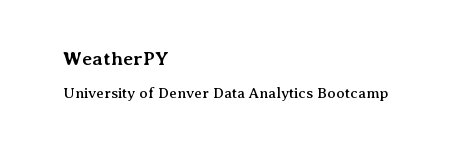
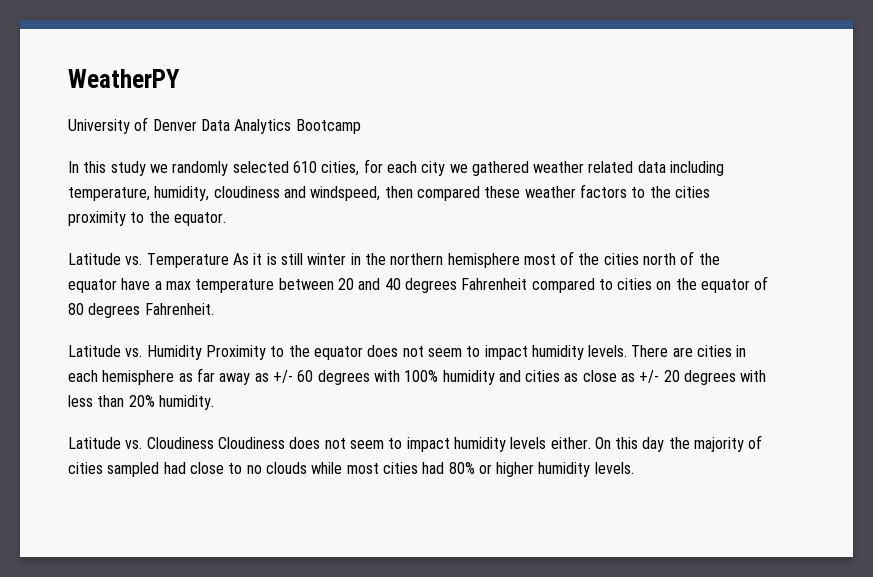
(389, 94) none -> [68,159,725,176] [68,184,710,201] [68,211,226,226] [68,251,720,268] [68,276,769,293] [68,303,214,318] [68,345,747,360] [68,368,767,385] [68,395,214,410] [68,435,763,452] [68,462,634,477] // In this study we randomly selected 610 cities, for each city we gathered weather related data including temperature, humidity, cloudiness and windspeed, then compared these weather factors to the cities proximity to the equator. // Latitude vs. Temperature As it is still winter in the northern hemisphere most of the cities north of the equator have a max temperature between 20 and 40 degrees Fahrenheit compared to cities on the equator of 80 degrees Fahrenheit. // Latitude vs. Humidity Proximity to the equator does not seem to impact humidity levels. There are cities in each hemisphere as far away as +/- 60 degrees with 100% humidity and cities as close as +/- 20 degrees with less than 20% humidity. // Latitude vs. Cloudiness Cloudiness does not seem to impact humidity levels either. On this day the majority of cities sampled had close to no clouds while most cities had 80% or higher humidity levels.

